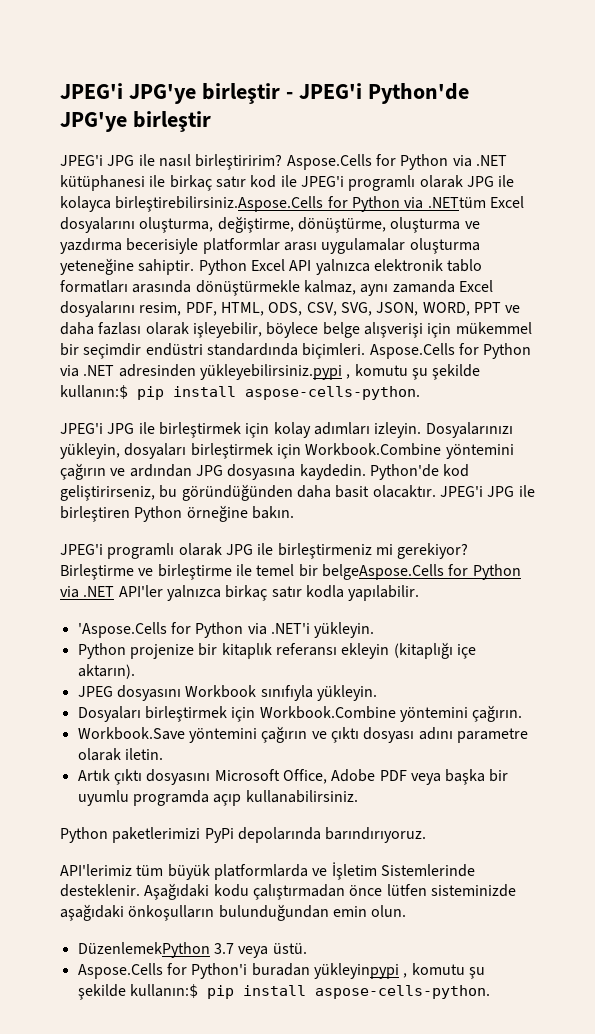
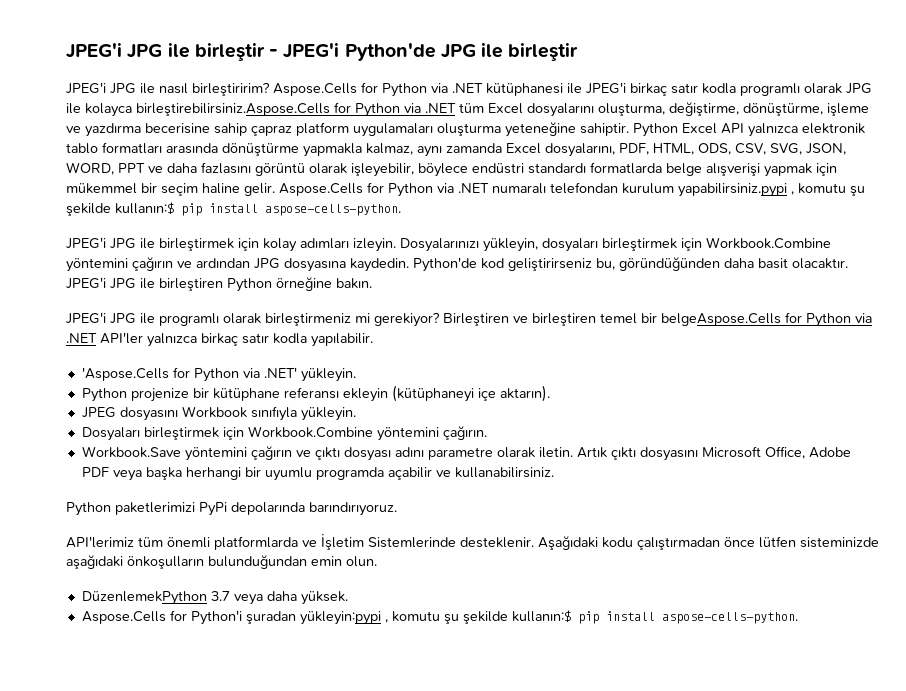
[60,83,196,104] JPEG'i JPG'ye -> [66,43,190,59] JPEG'i JPG ile
[60,112,127,132] JPG'ye -> [440,43,504,59] JPG ile
[169,175,344,191] birkaç satır kod ile JPEG'i -> [586,82,736,96] JPEG'i birkaç satır kodla
[427,197,486,208] .NETtüm -> [425,103,484,113] .NET tüm
[390,217,461,233] oluşturma -> [827,103,869,116] işleme
[126,238,406,254] becerisiyle platformlar arası uygulamalar -> [145,122,433,137] becerisine sahip çapraz platform uygulamaları
[195,280,300,296] dönüştürmekle -> [222,143,362,157] dönüştürme yapmakla
[60,301,182,317] dosyalarını resim, -> [545,143,615,157] dosyalarını,
[98,322,142,335] fazlası -> [201,162,305,176] fazlasını görüntü
(319, 330) none -> [472,162,662,174] endüstri standardı formatlarda
(423, 330) none -> [764,163,812,177] yapmak
[83,343,532,359] [60,364,342,380] seçimdir endüstri standardında biçimleri. Aspose.Cells for Python via .NET adresinden yükleyebilirsiniz.pypi -> [161,182,787,197] seçim haline gelir. Aspose.Cells for Python via .NET numaralı telefondan kurulum yapabilirsiniz.pypi
[60,485,178,501] geliştirirseniz, bu -> [508,258,615,271] geliştirirseniz bu,
[107,543,469,559] [60,564,252,580] programlı olarak JPG ile birleştirmeniz mi gerekiyor? Birleştirme ve birleştirme ile -> [110,312,596,327] JPG ile programlı olarak birleştirmeniz mi gerekiyor? Birleştiren ve birleştiren
[270,623,310,634] .NET'i -> [263,367,297,378] .NET'
[221,643,272,659] kitaplık -> [212,388,280,401] kütüphane
[393,642,453,659] (kitaplığı -> [391,385,474,402] (kütüphaneyi
(163, 754) // -> (573, 452) none
(486, 777) none -> [185,467,241,480] herhangi
[213,794,242,806] açıp -> [387,467,451,480] açabilir ve
[167,864,210,880] büyük -> [167,537,210,548] önemli
[272,943,307,954] üstü. -> [266,591,348,605] daha yüksek.
[251,963,399,979] buradan yükleyinpypi -> [245,611,381,625] şuradan yükleyin:pypi

